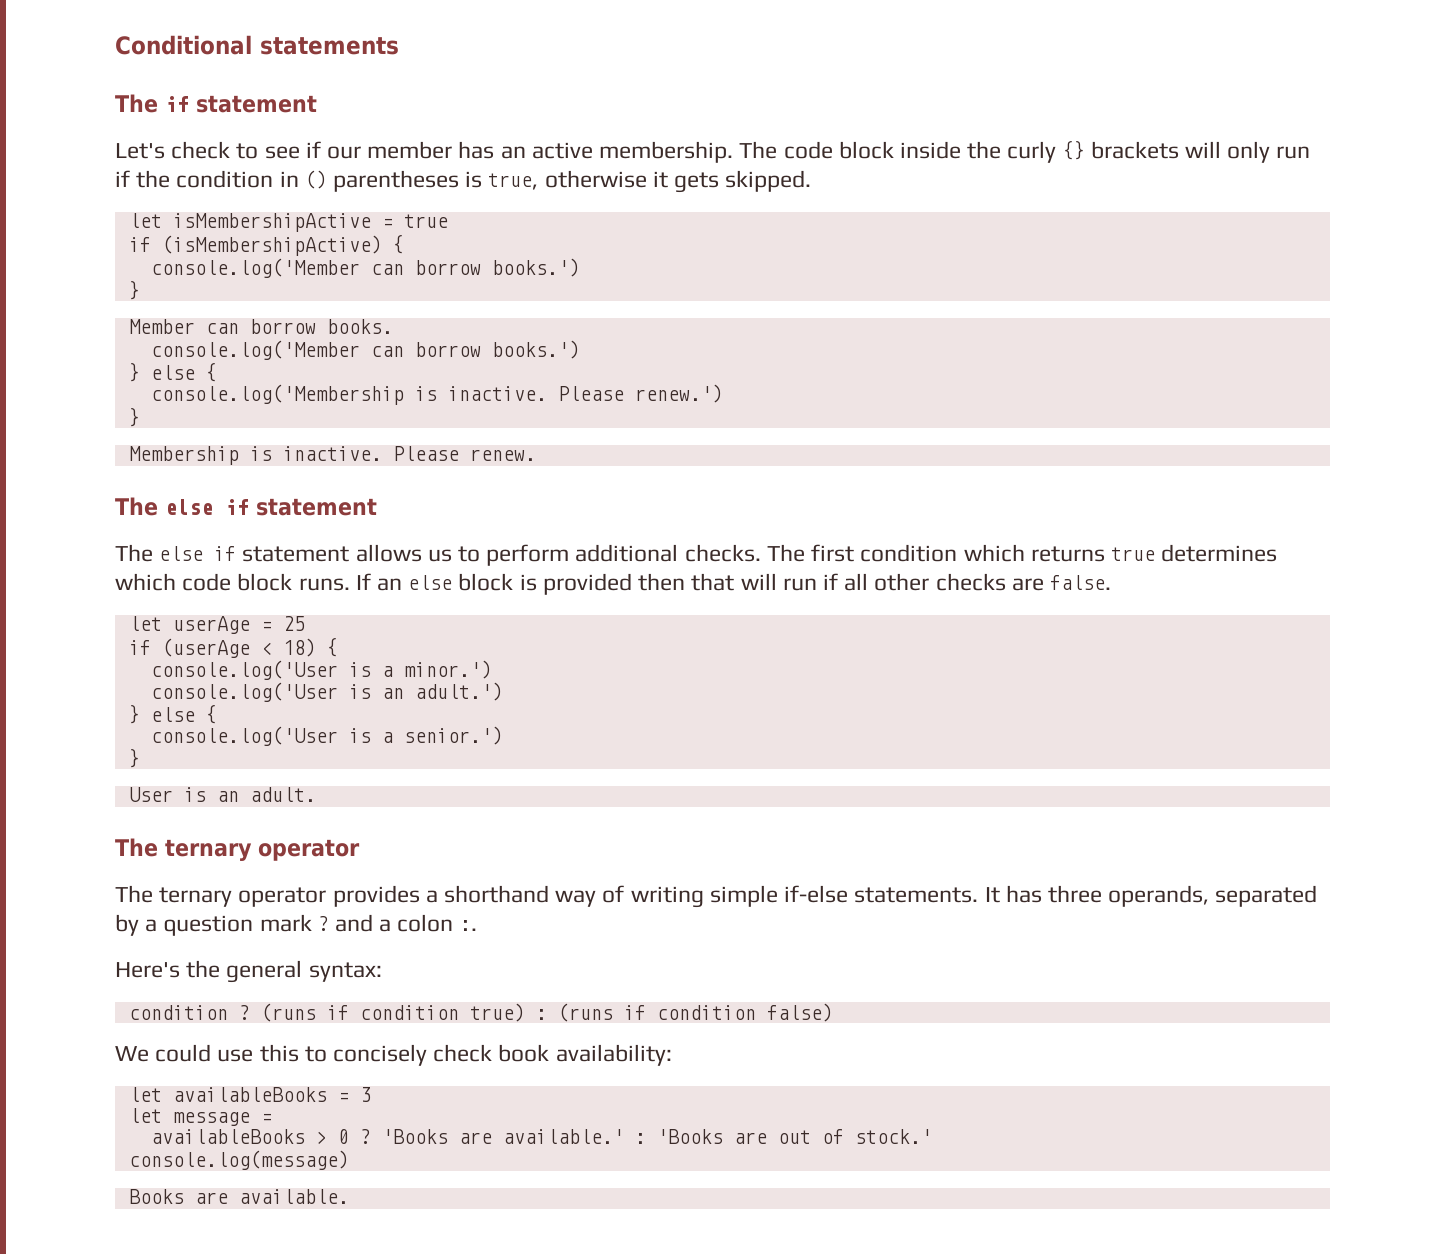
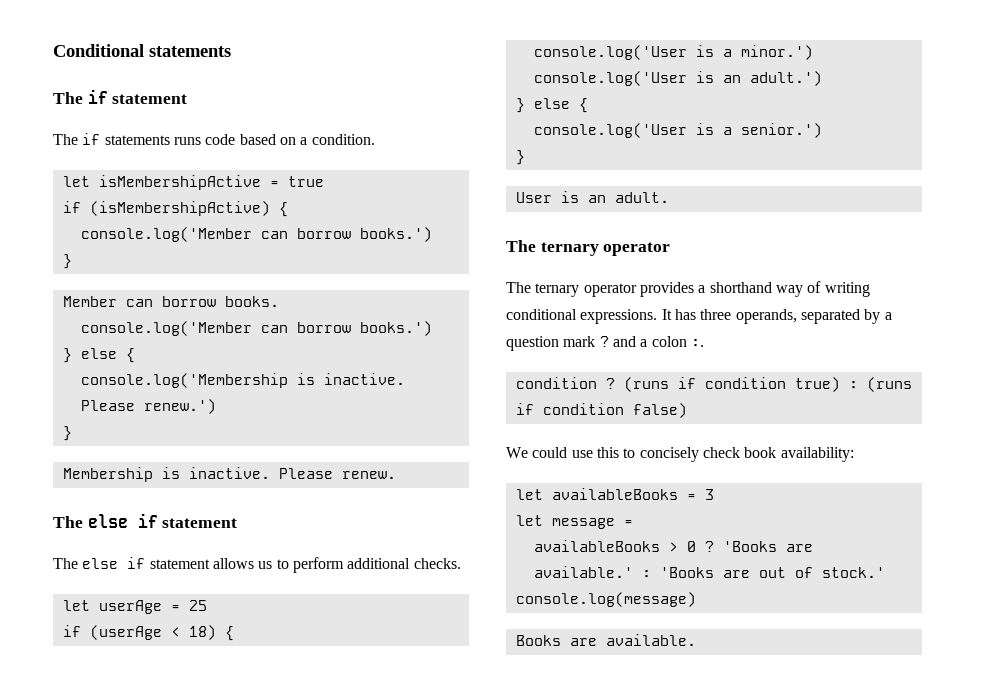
[115,140,1311,163] [115,170,812,193] Let's check to see if our member has an active membership. The code block inside the curly {} brackets will only run if the condition in () parentheses is true, otherwise it gets skipped. -> [53,133,375,145] The if statements runs code based on a condition.
[766,544,1278,562] [115,573,1111,595] The first condition which returns true determines which code block runs. If an else block is provided then that will run if all other checks are false. -> (461, 563) none
[709,885,979,907] simple if-else statements. -> [506,309,658,324] conditional expressions.
[115,960,382,983] // Here's the general syntax: -> (704, 343) none

